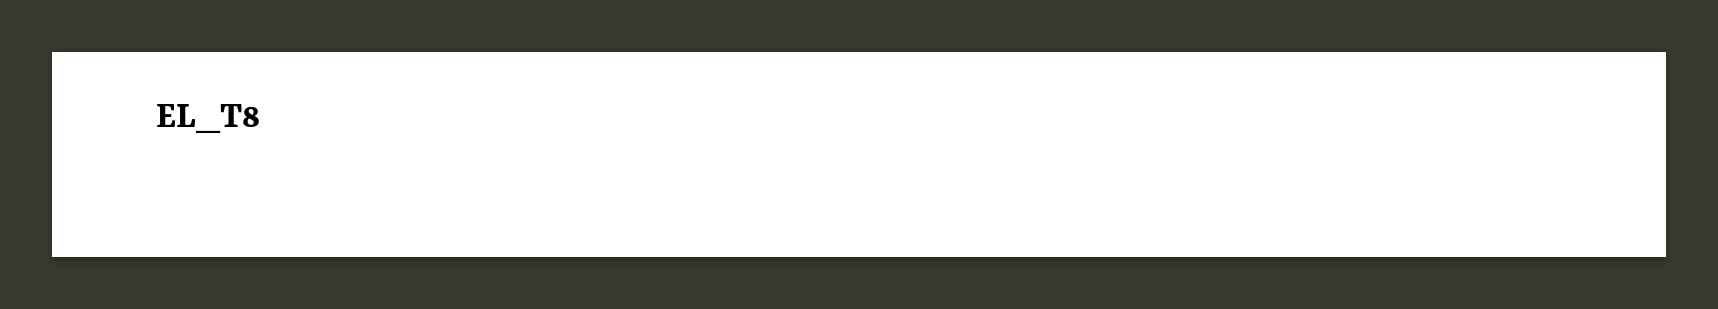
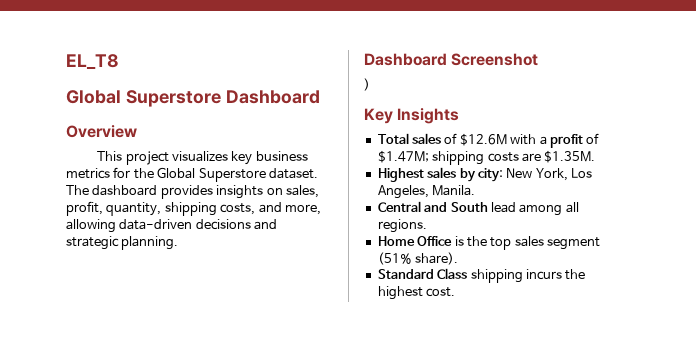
(260, 118) none -> [66,90,320,107] [66,125,137,138] [97,151,308,165] [66,167,318,182] [66,185,319,199] [66,201,321,216] [66,219,278,233] [66,236,179,250] [364,53,539,66] [364,78,370,91] [364,108,460,124] [377,133,600,148] [377,150,596,165] [377,167,592,182] [377,185,476,199] [377,201,579,216] [377,219,427,233] [377,236,600,250] [377,252,459,265] [377,268,586,283] [377,286,456,300] // Global Superstore Dashboard // Overview // This project visualizes key business metrics for the Global Superstore dataset. The dashboard provides insights on sales, profit, quantity, shipping costs, and more, allowing data-driven decisions and strategic planning. // Dashboard Screenshot // ) // Key Insights // Total sales of $12.6M with a profit of $1.47M; shipping costs are $1.35M. // Highest sales by city: New York, Los Angeles, Manila. // Central and South lead among all regions. // Home Office is the top sales segment (51% share). // Standard Class shipping incurs the highest cost.

